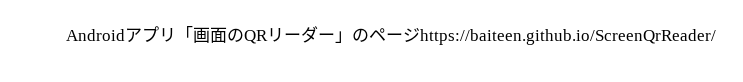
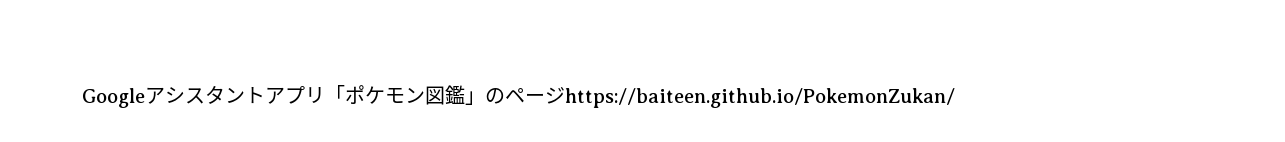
[66,26,335,44] Androidアプリ「画面のQRリーダー -> [82,85,466,108] Googleアシスタントアプリ「ポケモン図鑑
[420,29,716,45] https://baiteen.github.io/ScreenQrReader/ -> [565,88,956,108] https://baiteen.github.io/PokemonZukan/

